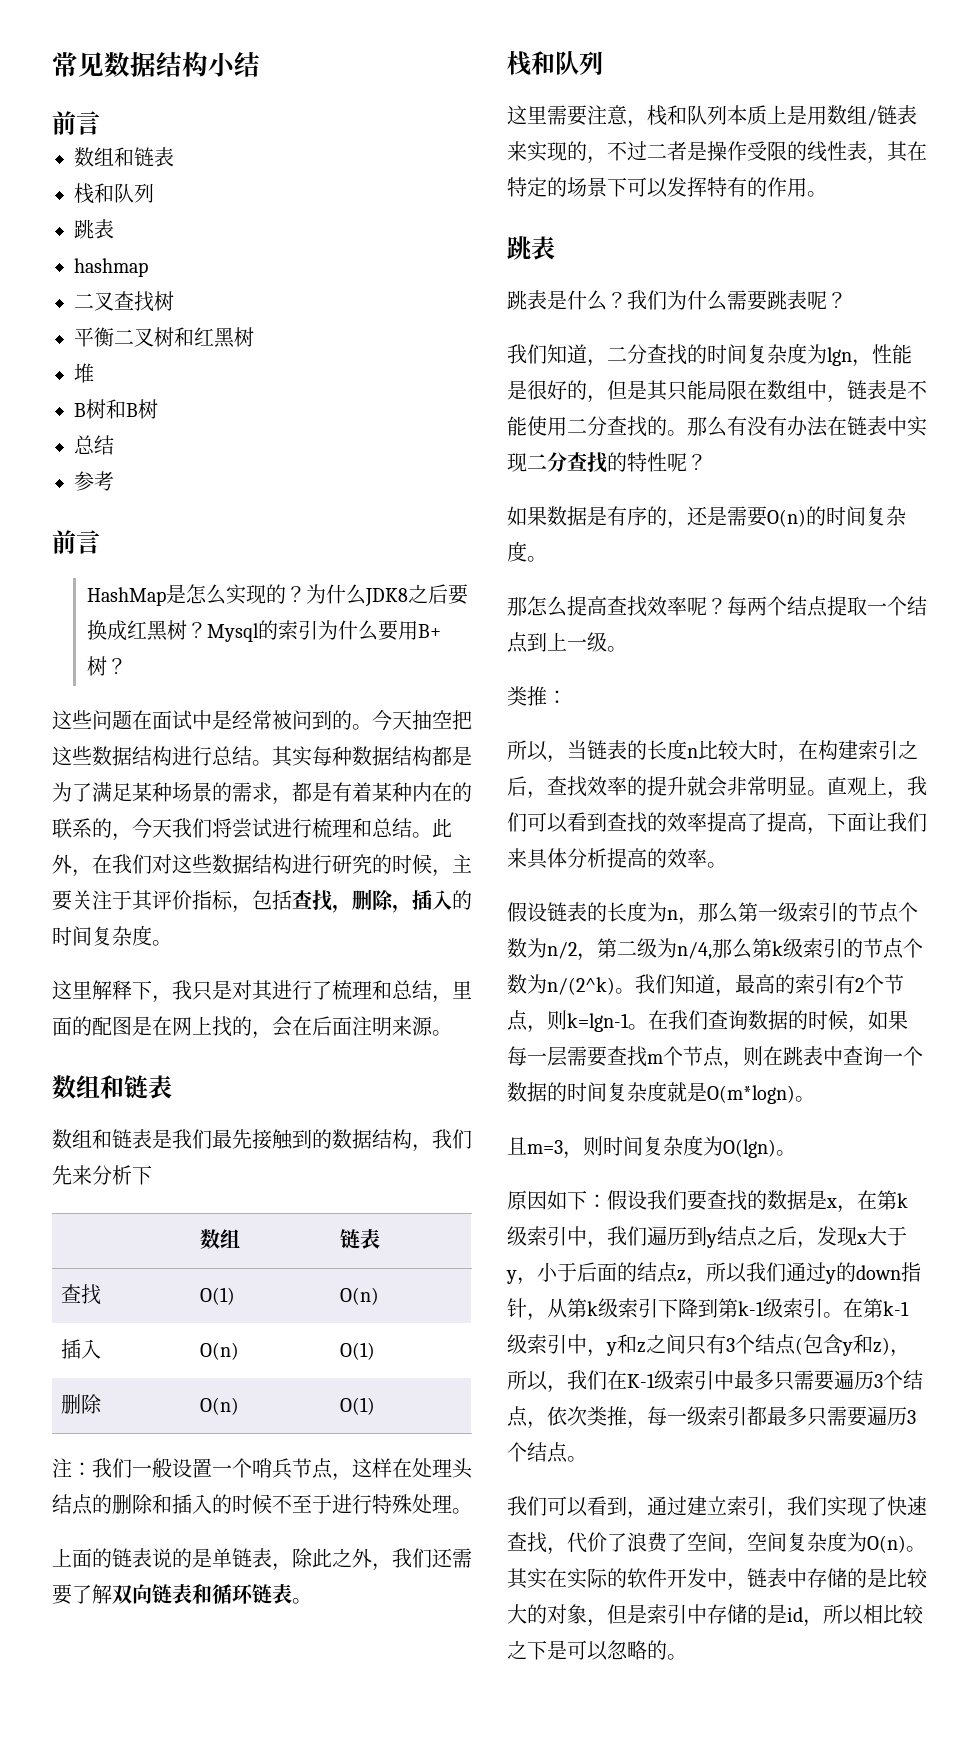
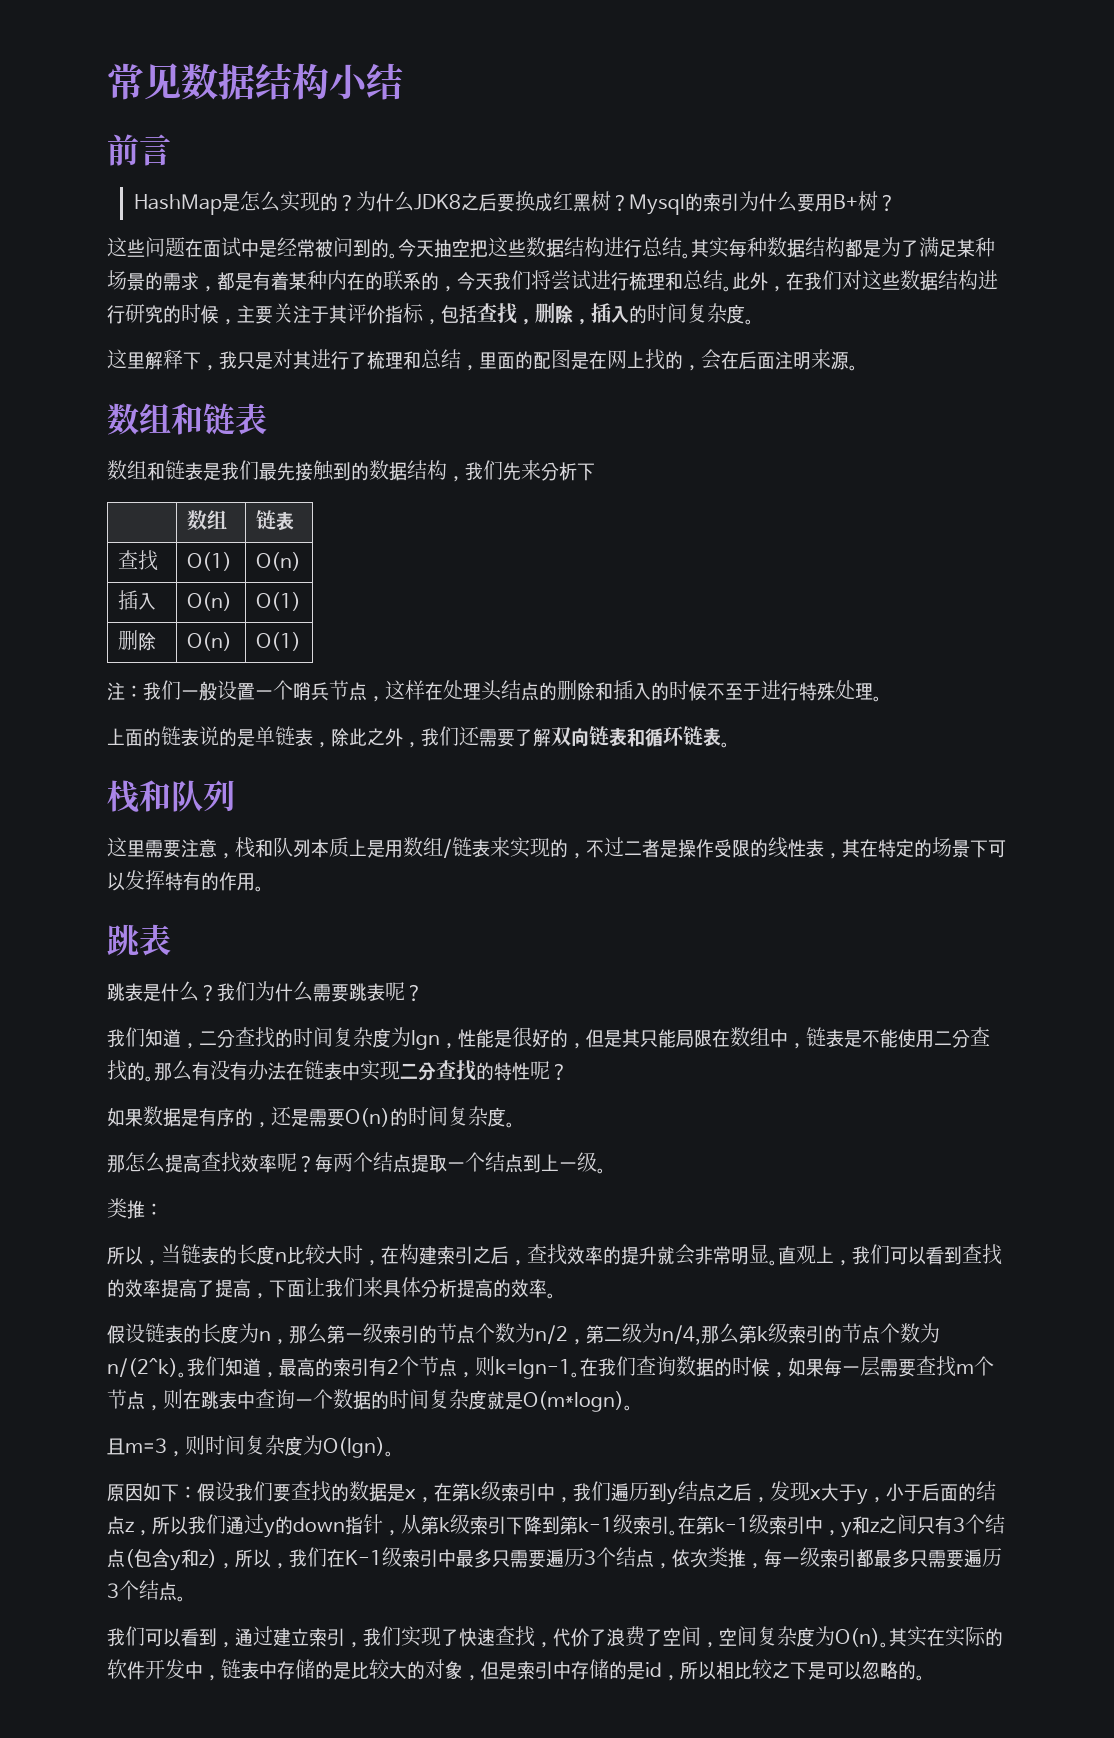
[74,147,174,167] [74,183,154,204] [74,219,114,239] [74,258,148,277] [74,291,174,312] [74,327,254,348] [74,363,94,383] [74,399,158,419] [74,435,114,455] [74,471,114,491] [52,530,100,554] // 数组和链表 // 栈和队列 // 跳表 // hashmap // 二叉查找树 // 平衡二叉树和红黑树 // 堆 // B树和B树 // 总结 // 参考 // 前言 -> (171, 150) none

